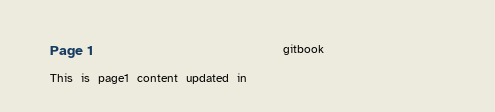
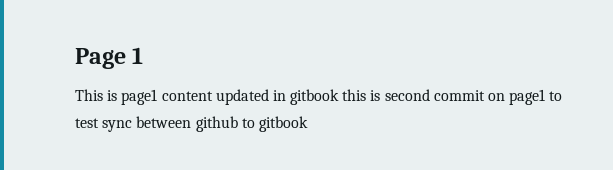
(324, 49) none -> [342,89,563,105] [75,116,308,132] this is second commit on page1 to test sync between github to gitbook

